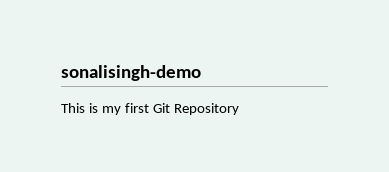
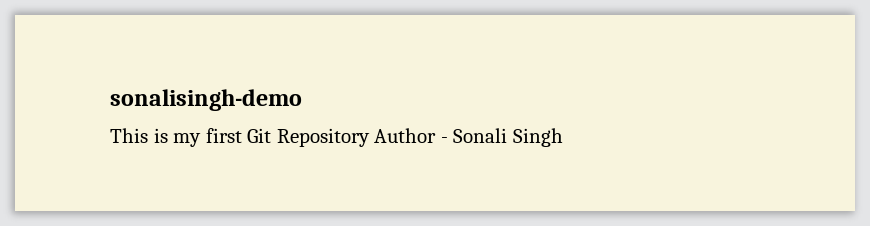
(239, 109) none -> [374,128,563,147] Author - Sonali Singh

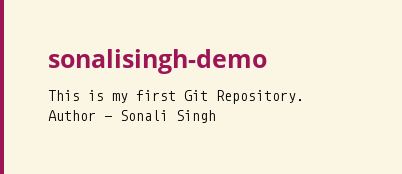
[276,128,370,147] Repository -> [216,90,304,104] Repository. //

